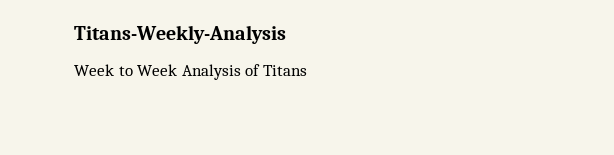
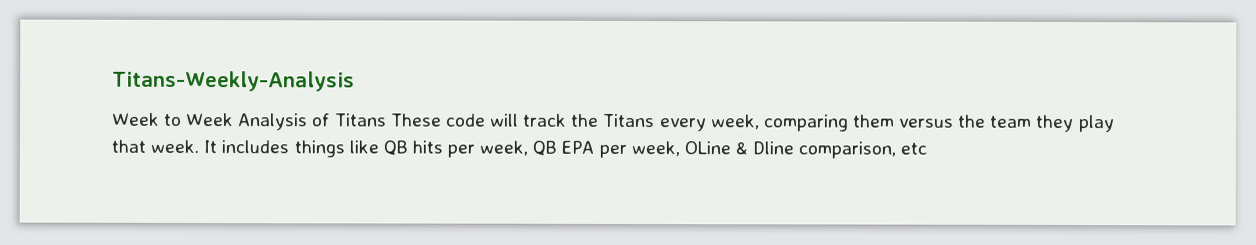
(307, 70) none -> [389,113,1115,133] [111,139,928,159] These code will track the Titans every week, comparing them versus the team they play that week. It includes things like QB hits per week, QB EPA per week, OLine & Dline comparison, etc

